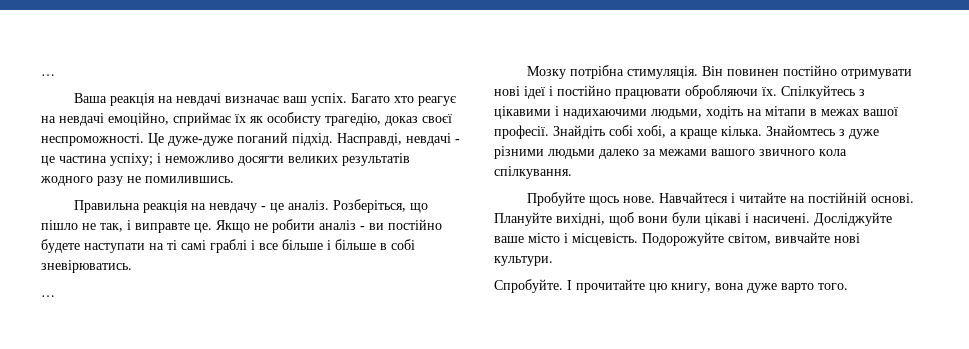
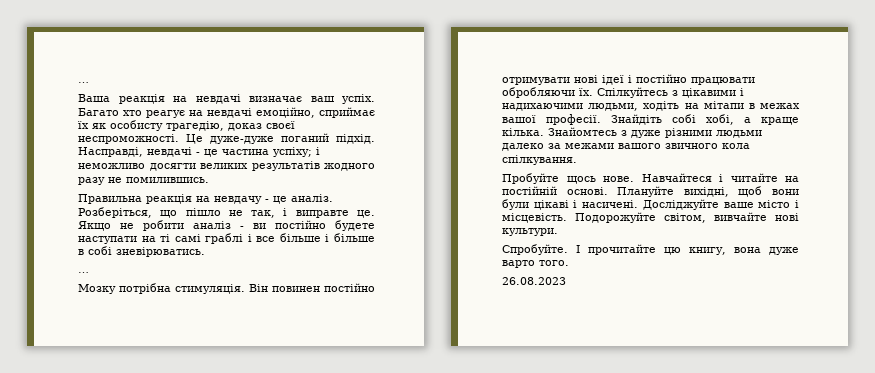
(848, 286) none -> [502,277,566,285] // 26.08.2023

